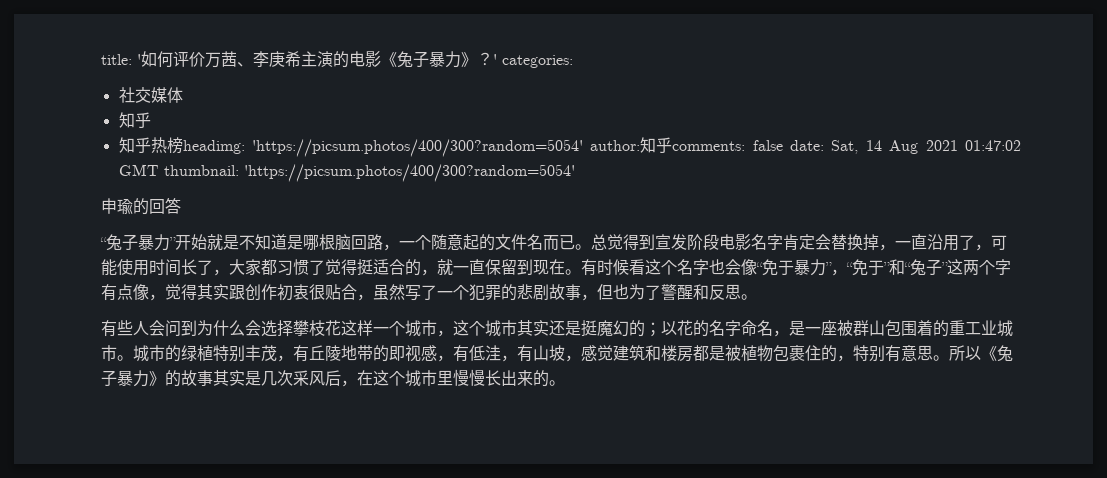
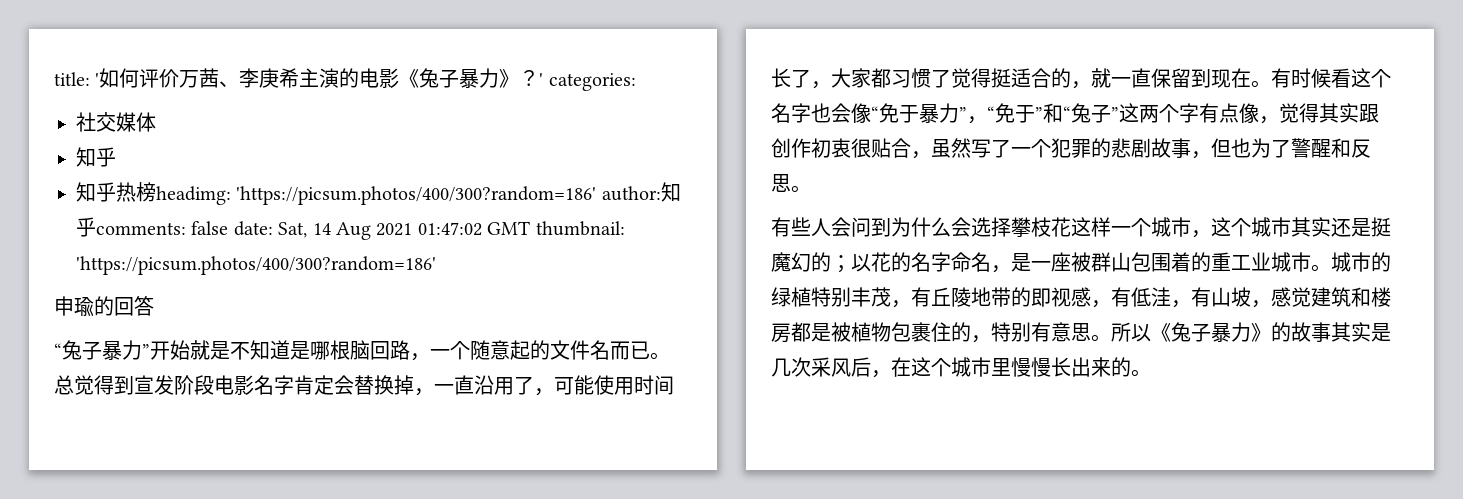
[251,139,583,157] 'https://picsum.photos/400/300?random=5054' -> [236,186,597,205] 'https://picsum.photos/400/300?random=186'
[243,164,575,182] 'https://picsum.photos/400/300?random=5054' -> [76,256,436,275] 'https://picsum.photos/400/300?random=186'

